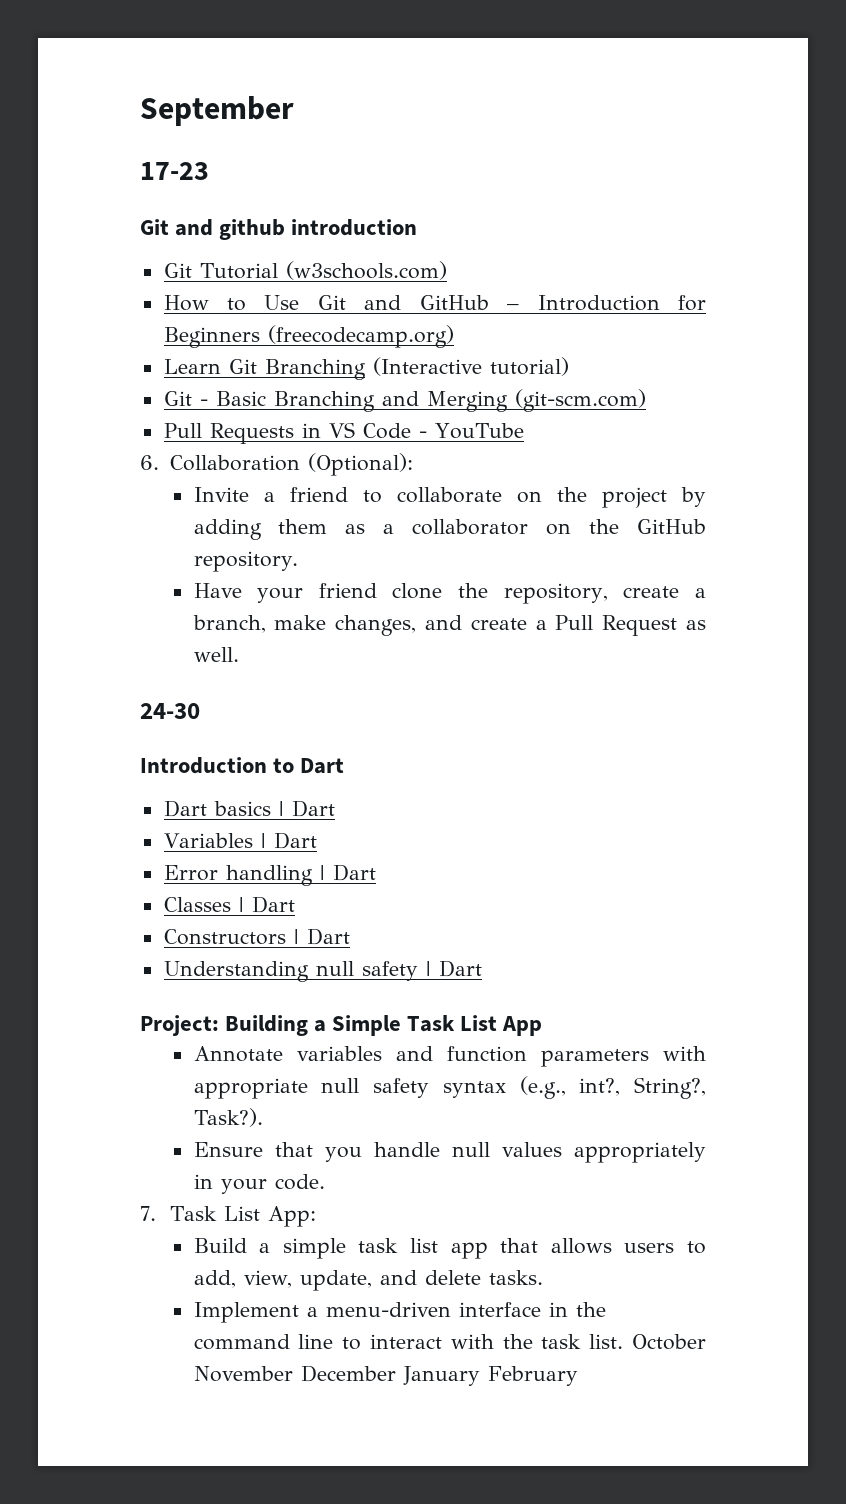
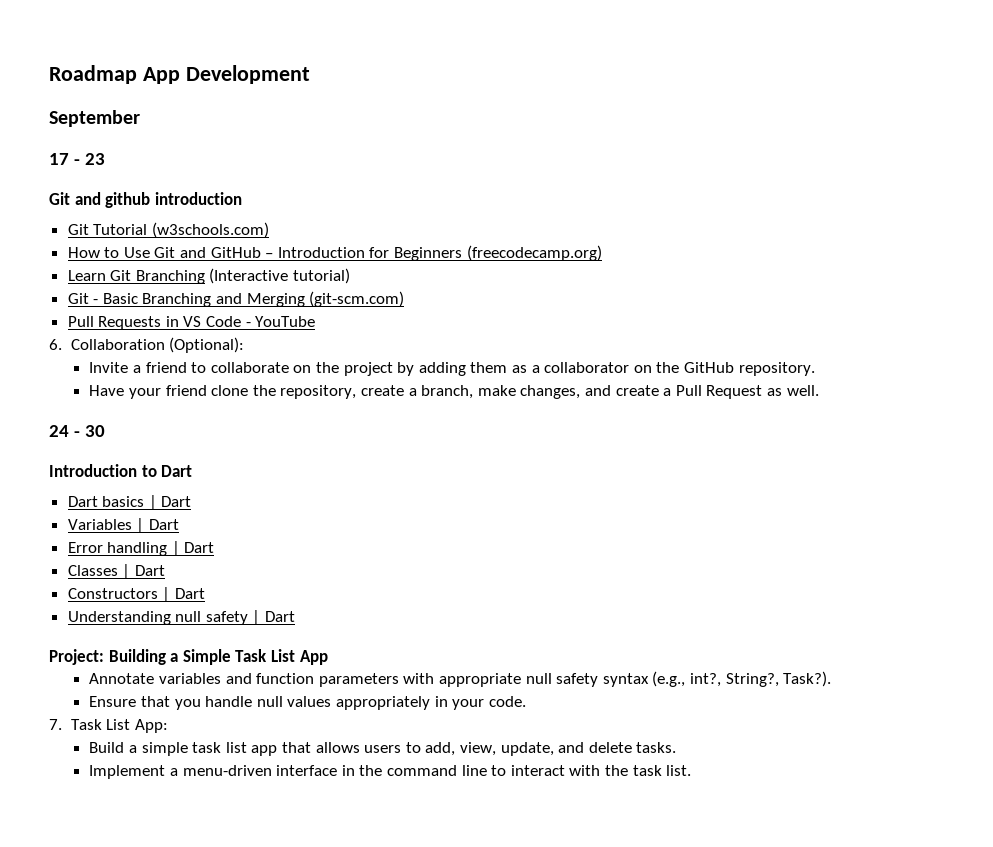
[140,96,294,126] [140,162,209,180] September // 17-23 -> [49,65,310,84] [49,110,140,127] [49,153,105,165] Roadmap App Development // September // 17 - 23
[140,703,200,719] 24-30 -> [49,425,105,437] 24 - 30
[632,1334,706,1350] [193,1365,578,1386] October November December January February -> (692, 770) none

